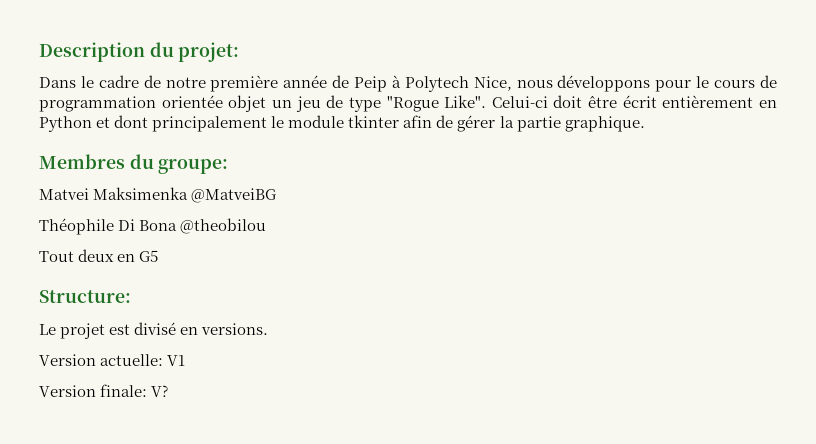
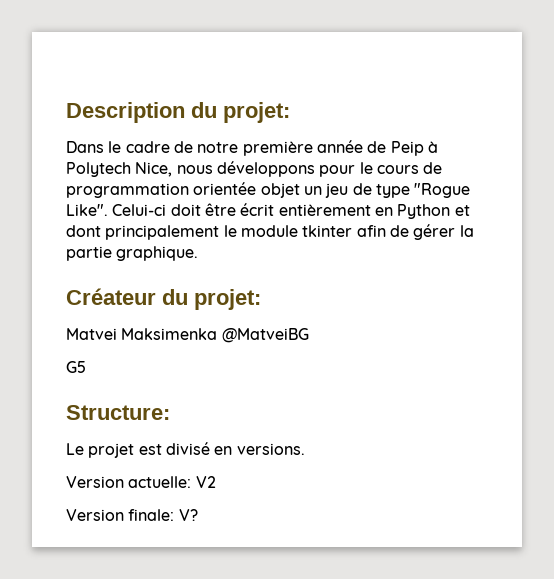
[39,154,229,174] Membres du groupe: -> [66,288,261,310] Créateur du projet:
[39,218,267,235] [39,249,136,262] Théophile Di Bona @theobilou // Tout deux en -> (309, 335) none
[167,355,186,366] V1 -> [195,476,216,488] V2

